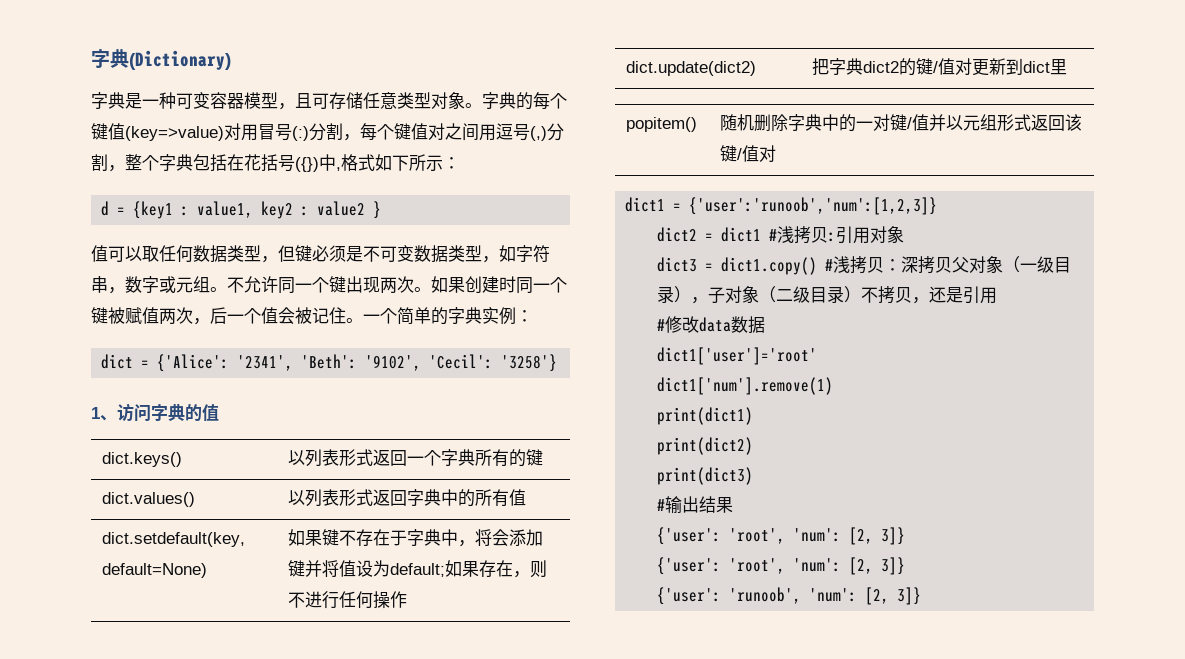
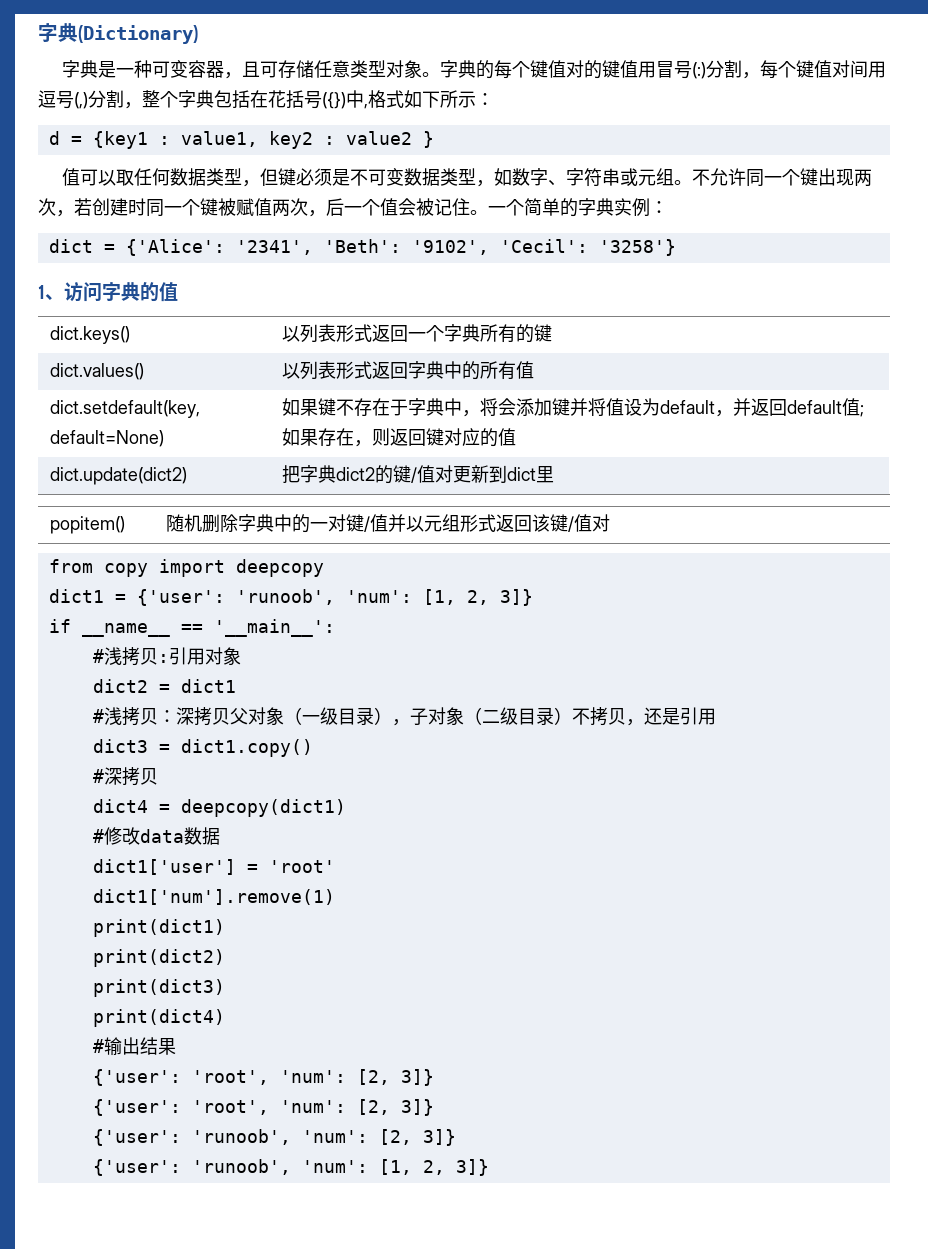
[244,92,278,109] 模型 -> (224, 69) none
[125,123,241,141] (key=>value)对 -> [565,60,638,79] 对的键值
[445,123,462,140] 之 -> (850, 69) none
[516,245,550,263] [91,276,159,294] 字符串，数字 -> [511,168,620,187] 数字、字符串
[414,276,465,293] 。如果 -> [56,198,92,217] ，若
[390,560,548,578] [288,591,408,609] default;如果存在，则不进行任何操作 -> [659,398,864,417] [281,428,516,447] default，并返回default值;如果存在，则返回键对应的值
[625,197,938,215] [657,227,762,242] dict1 = {'user':'runoob','num':[1,2,3]} // dict2 = dict1 -> [48,559,324,577] [48,589,533,606] [48,619,335,637] from copy import deepcopy // dict1 = {'user': 'runoob', 'num': [1, 2, 3]} // if __name__ == '__main__': //
[657,257,818,275] dict3 = dict1.copy() -> [92,679,236,693] dict2 = dict1 //
(998, 295) none -> [92,739,313,757] [92,767,158,786] [92,799,346,817] // dict3 = dict1.copy() // #深拷贝 // dict4 = deepcopy(dict1)
[657,347,818,365] dict1['user']='root' -> [92,859,335,875] dict1['user'] = 'root'
(754, 476) none -> [92,1009,225,1027] // print(dict4)
(922, 596) none -> [92,1159,489,1176] // {'user': 'runoob', 'num': [1, 2, 3]}

